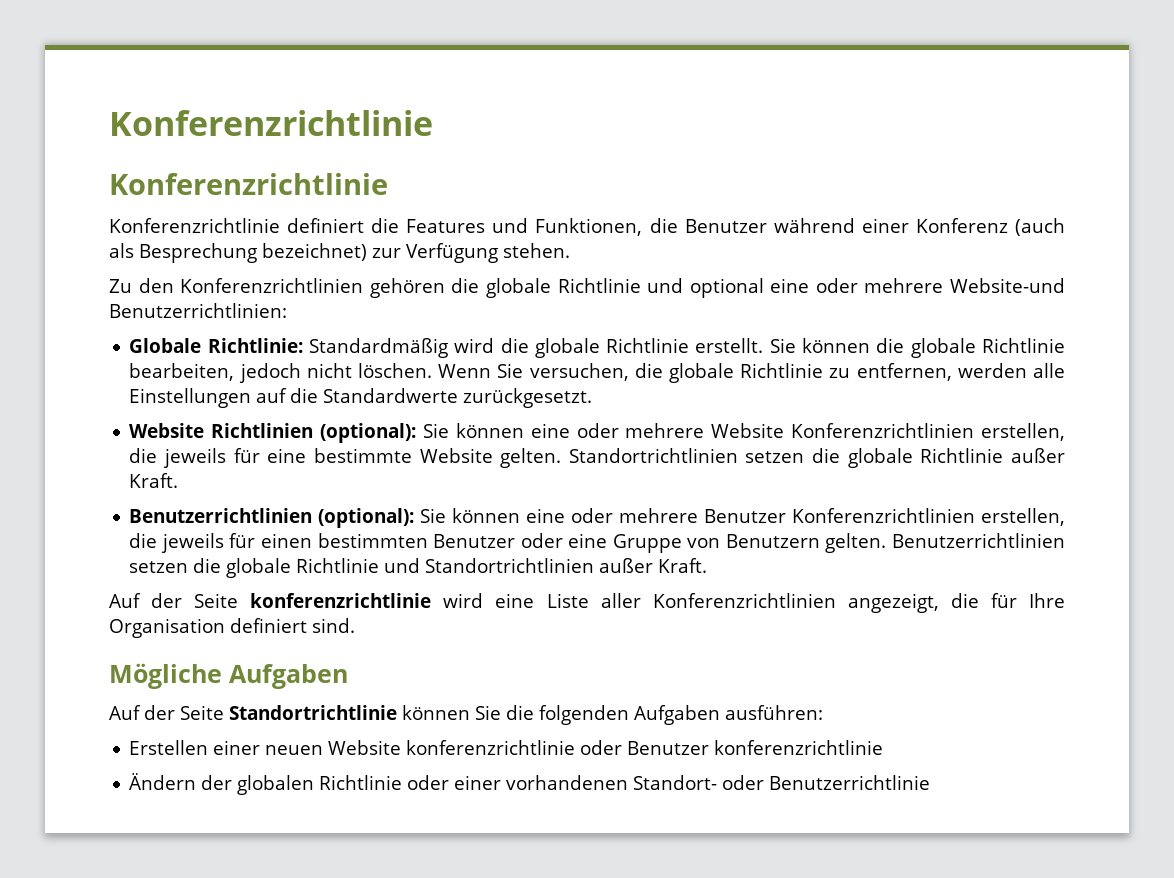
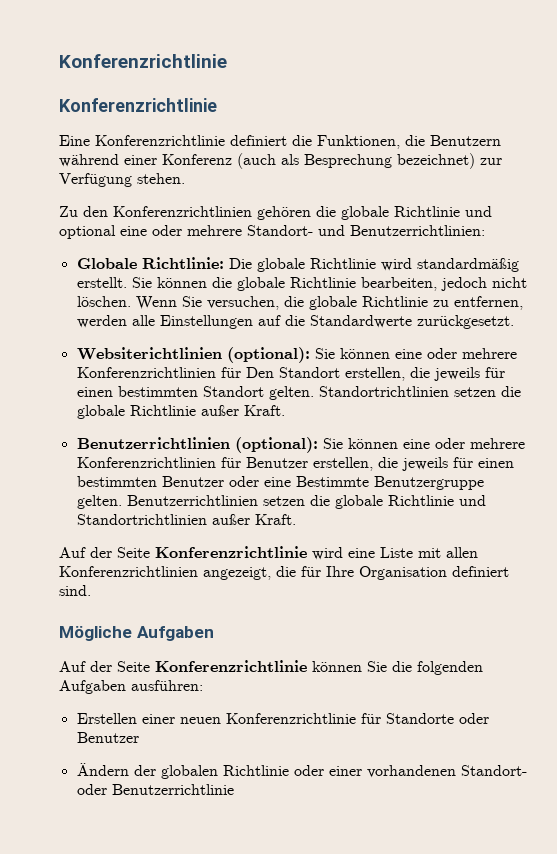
(388, 184) none -> [59,135,90,146] Eine
[406,218,529,233] Features und -> (312, 140) none
[684,219,767,233] Benutzer -> [430,135,501,146] Benutzern
[950,278,1066,293] Website-und -> [247,225,345,236] Standort- und
[308,338,690,358] Standardmäßig wird die globale Richtlinie -> [228,258,519,272] Die globale Richtlinie wird standardmäßig
[129,423,1065,443] [129,448,493,468] Website Richtlinien (optional): Sie können eine oder mehrere Website Konferenzrichtlinien erstellen, die jeweils für eine bestimmte Website -> [76,347,517,363] [76,367,505,381] [76,386,264,397] Websiterichtlinien (optional): Sie können eine oder mehrere Konferenzrichtlinien für Den Standort erstellen, die jeweils für einen bestimmten Standort
[704,508,976,523] Benutzer Konferenzrichtlinien -> [76,457,308,468] Konferenzrichtlinien für Benutzer
[612,534,820,553] Gruppe von Benutzern -> [295,476,484,490] Bestimmte Benutzergruppe
[250,593,432,608] konferenzrichtlinie -> [155,546,307,558] Konferenzrichtlinie
[600,593,641,608] aller -> [418,547,478,558] mit allen
[229,705,397,720] Standortrichtlinie -> [155,660,307,672] Konferenzrichtlinie
[328,740,576,755] Website konferenzrichtlinie -> [225,713,454,724] Konferenzrichtlinie für Standorte
[714,740,884,755] konferenzrichtlinie -> (139, 737) none

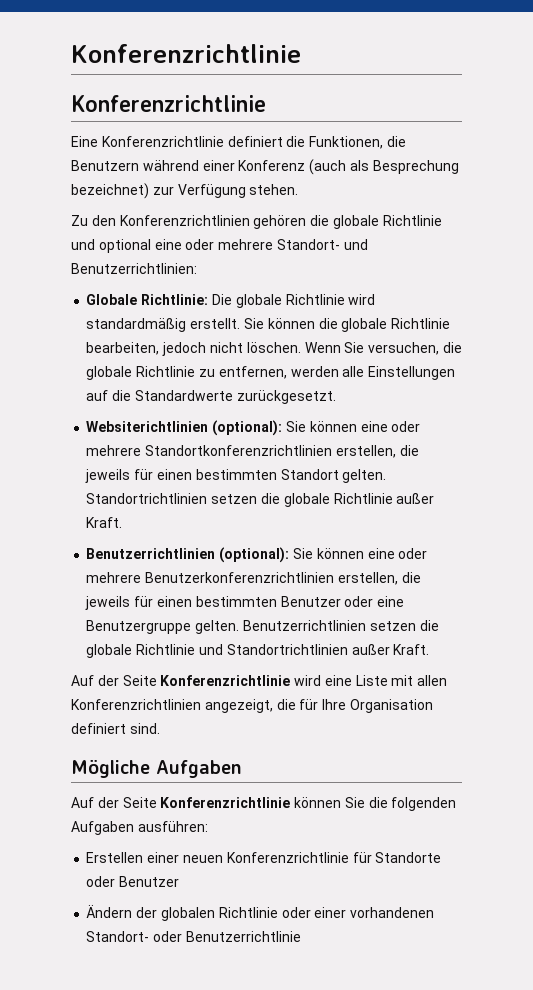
[76,367,340,378] Konferenzrichtlinien für Den Standort -> [145,445,333,456] Standortkonferenzrichtlinien
[76,457,308,468] Konferenzrichtlinien für Benutzer -> [145,572,335,583] Benutzerkonferenzrichtlinien
[295,476,369,487] Bestimmte -> (405, 601) none

